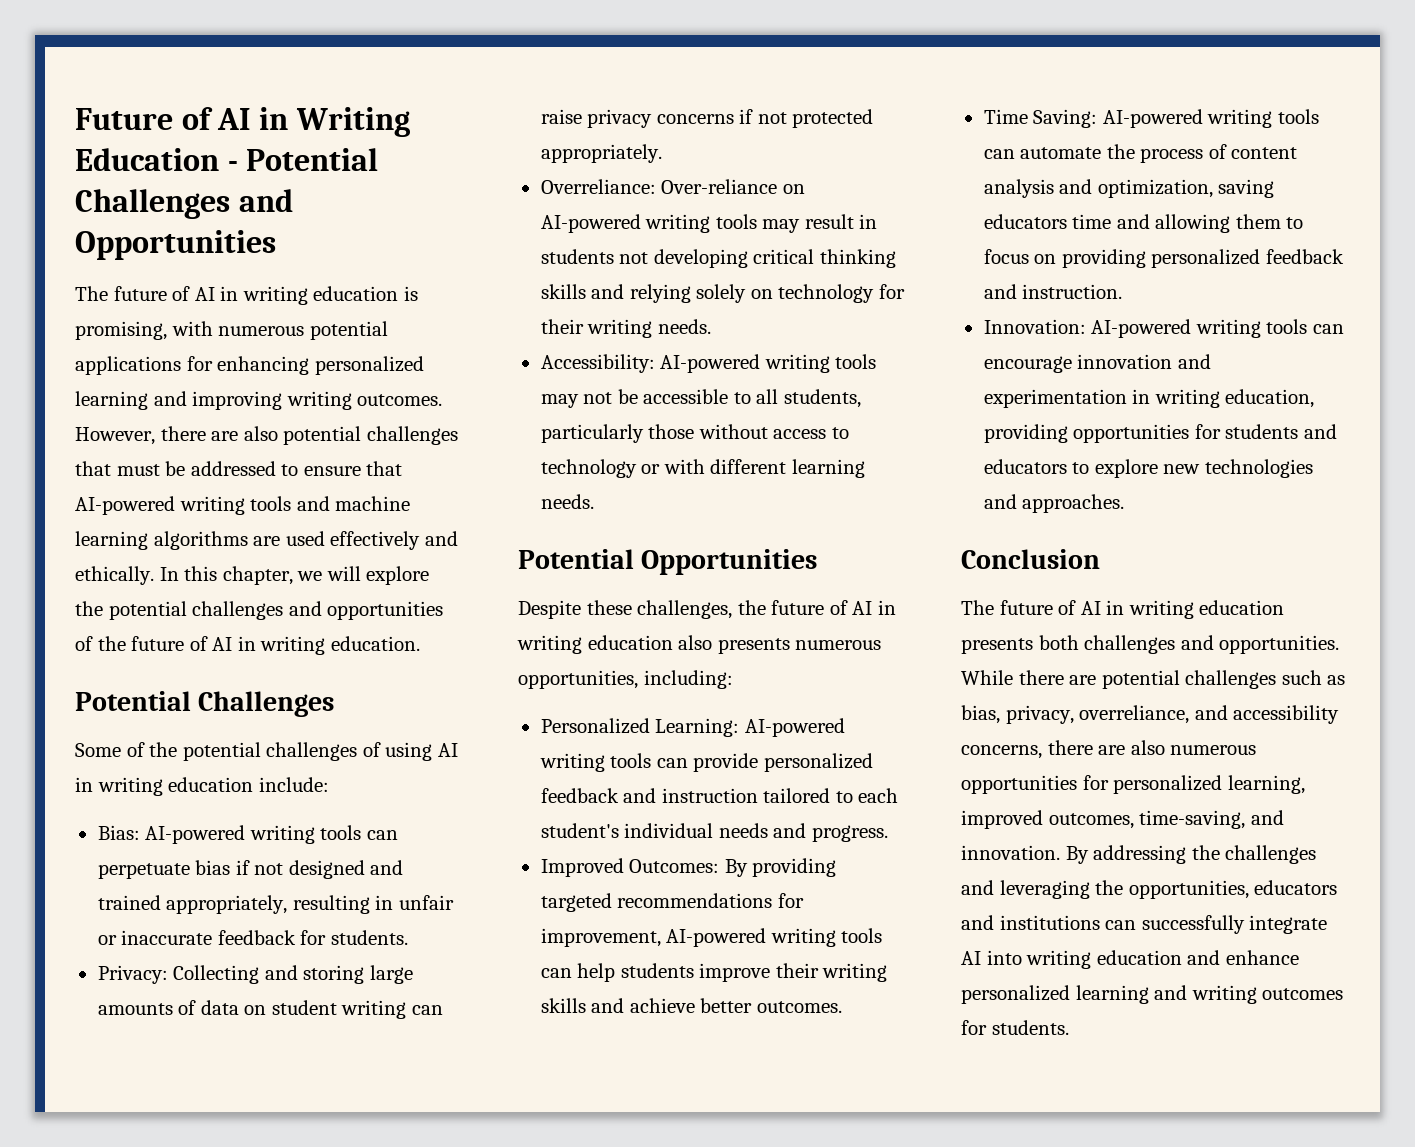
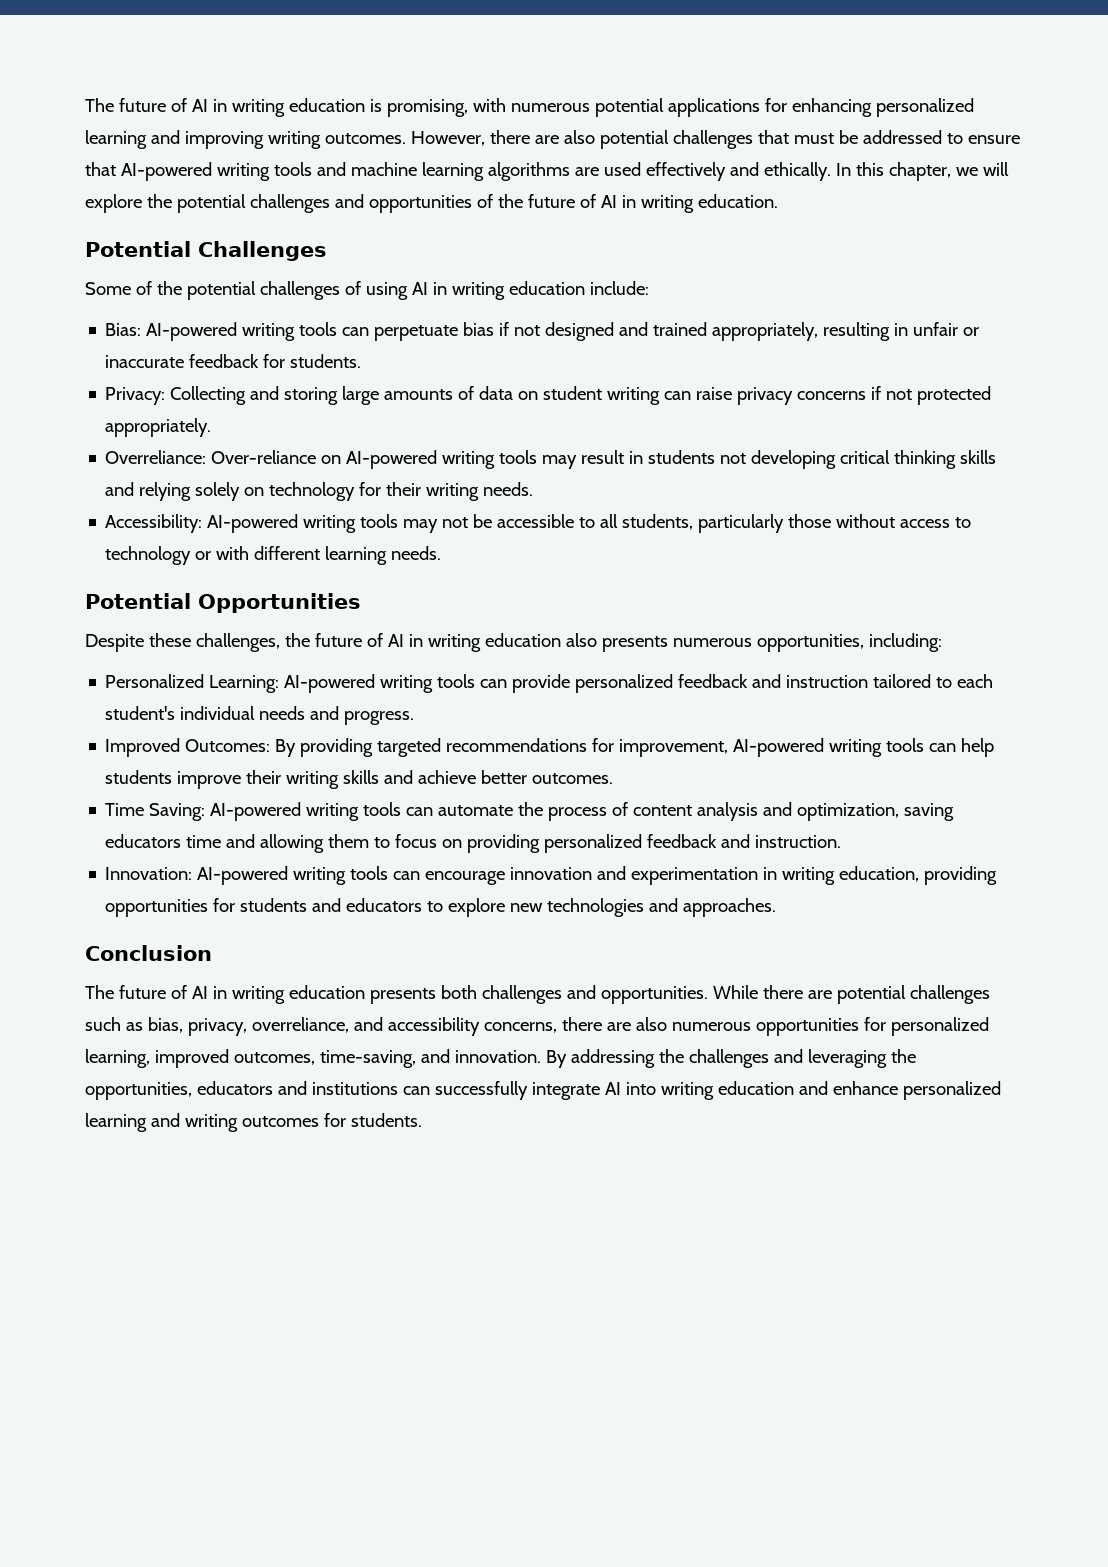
[75,107,410,137] [75,148,379,171] [75,189,293,219] [75,230,276,260] Future of AI in Writing Education - Potential Challenges and Opportunities // -> (85, 105) none

